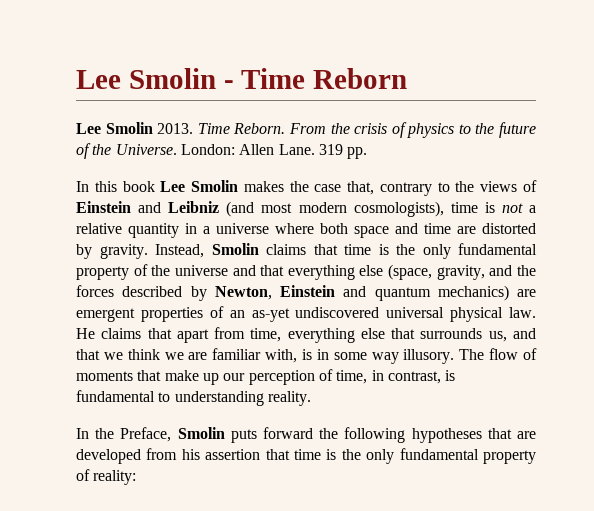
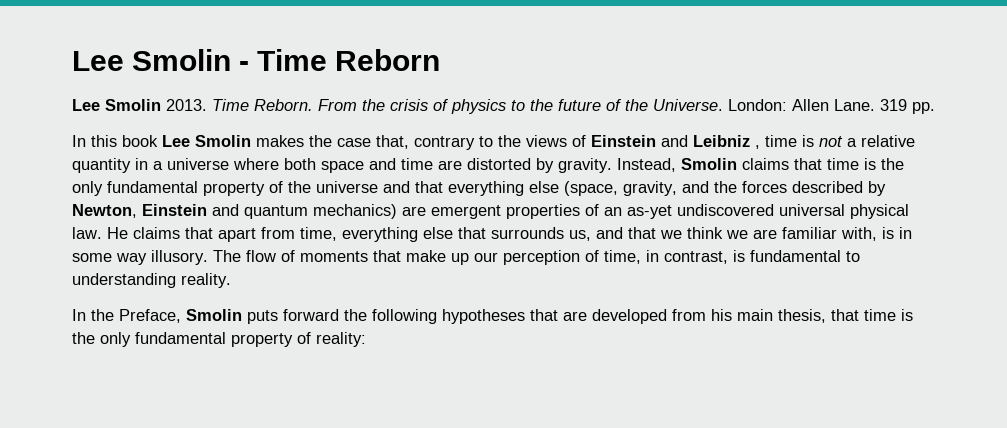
[226,201,444,217] (and most modern cosmologists), -> [755,145,760,149] ,
[205,449,261,460] assertion -> [737,309,826,323] main thesis,

